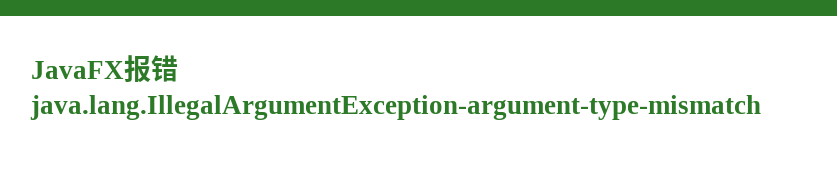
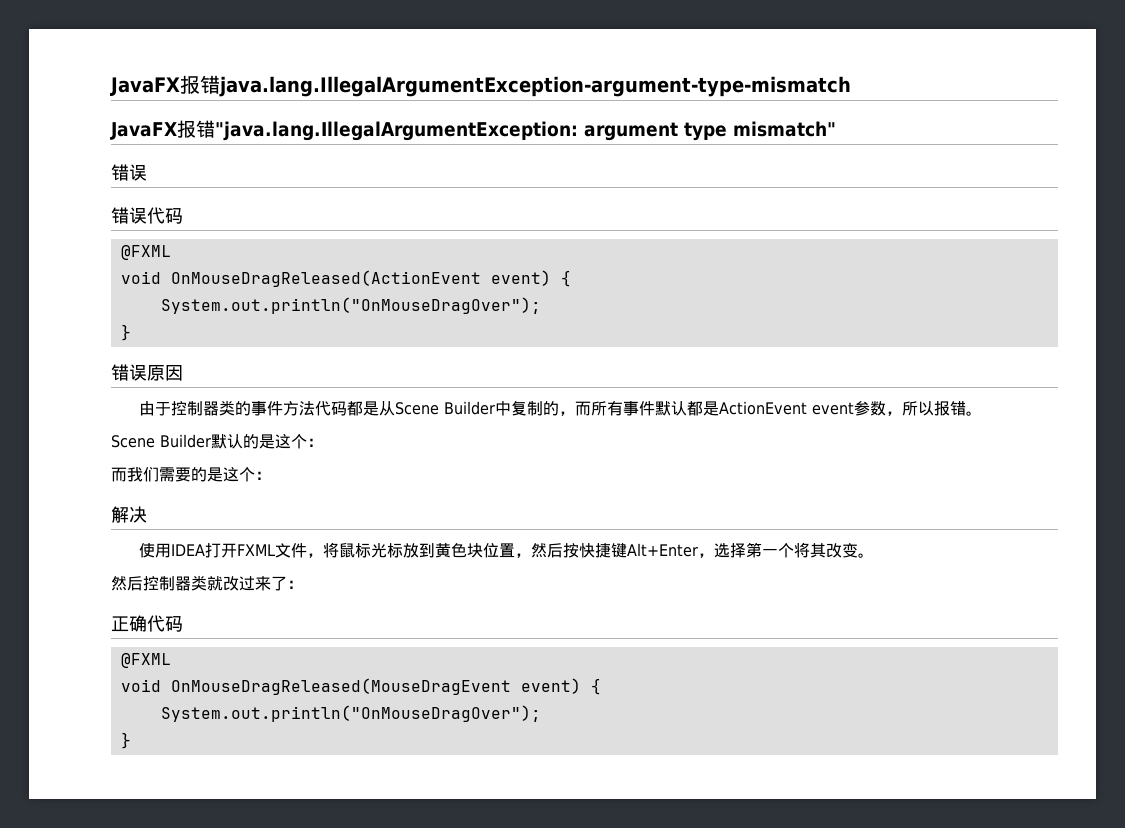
(761, 107) none -> [110,120,836,141] [111,164,147,181] [111,207,183,224] [120,245,171,260] [120,270,571,287] [160,297,541,314] [120,324,131,341] [111,364,183,381] [138,400,982,416] [111,434,323,449] [111,467,271,482] [111,506,147,523] [138,542,874,558] [111,575,303,591] [111,615,183,632] [120,653,171,668] [120,678,601,695] [160,705,541,722] [120,732,131,749] // JavaFX报错"java.lang.IllegalArgumentException: argument type mismatch" // 错误 // 错误代码 // @FXML // void OnMouseDragReleased(ActionEvent event) { // System.out.println("OnMouseDragOver"); // } // 错误原因 // 由于控制器类的事件方法代码都是从Scene Builder中复制的，而所有事件默认都是ActionEvent event参数，所以报错。 // Scene Builder默认的是这个： // 而我们需要的是这个： // 解决 // 使用IDEA打开FXML文件，将鼠标光标放到黄色块位置，然后按快捷键Alt+Enter，选择第一个将其改变。 // 然后控制器类就改过来了： // 正确代码 // @FXML // void OnMouseDragReleased(MouseDragEvent event) { // System.out.println("OnMouseDragOver"); // }

